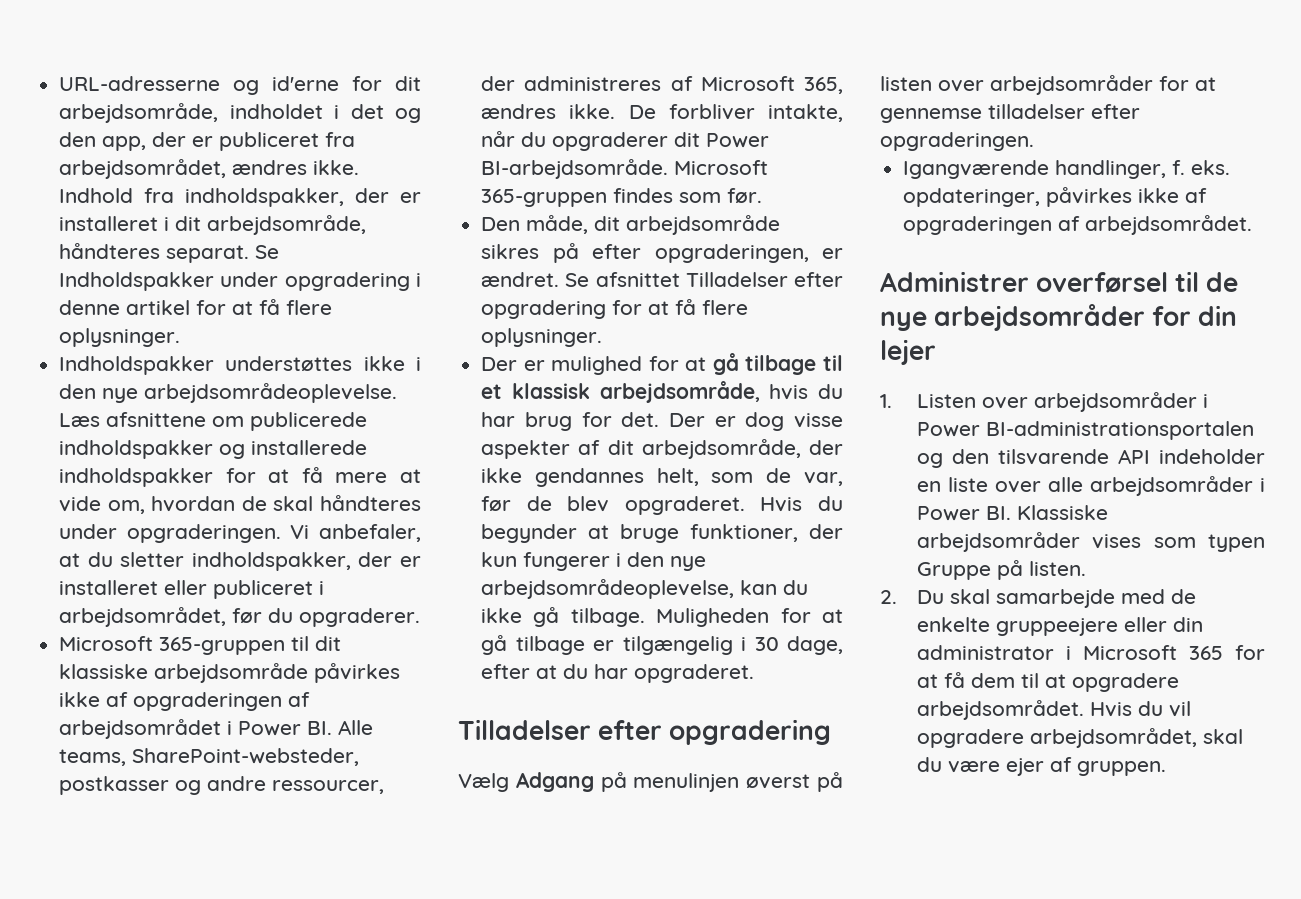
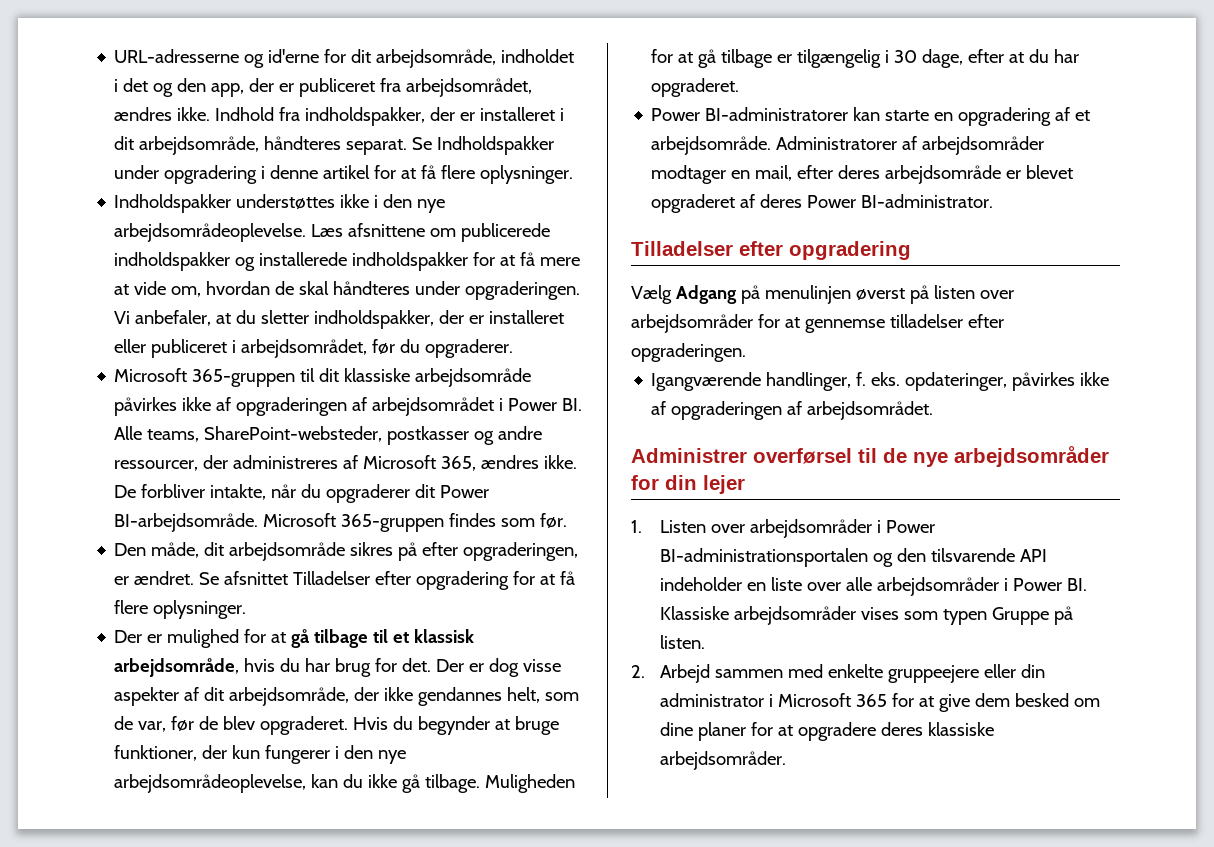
(755, 673) none -> [651,107,1091,126] [651,136,1045,155] [651,165,1074,184] [651,194,994,213] // Power BI-administratorer kan starte en opgradering af et arbejdsområde. Administratorer af arbejdsområder modtager en mail, efter deres arbejdsområde er blevet opgraderet af deres Power BI-administrator.
[916,589,1196,608] Du skal samarbejde med de -> [660,664,824,683] Arbejd sammen med
[943,672,1179,692] [916,700,1191,720] [916,728,1243,748] [916,757,1166,776] få dem til at opgradere arbejdsområdet. Hvis du vil opgradere arbejdsområdet, skal du være ejer af gruppen. -> [939,693,1101,712] [660,722,995,741] [660,751,787,770] give dem besked om dine planer for at opgradere deres klassiske arbejdsområder.

